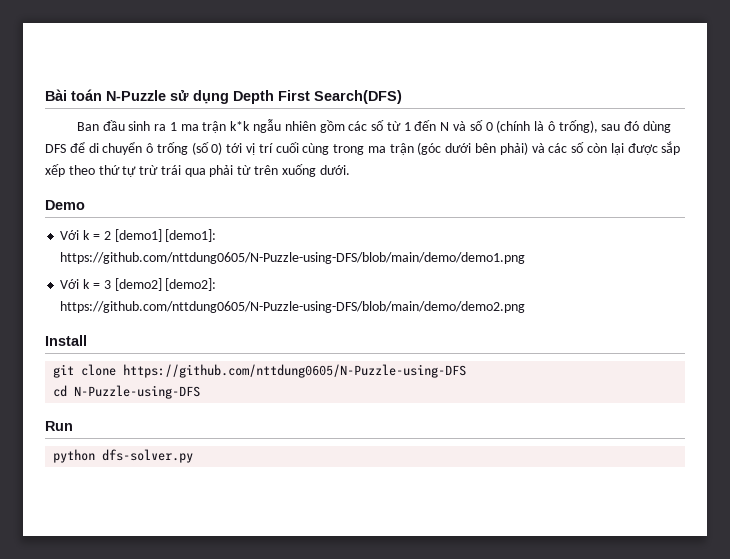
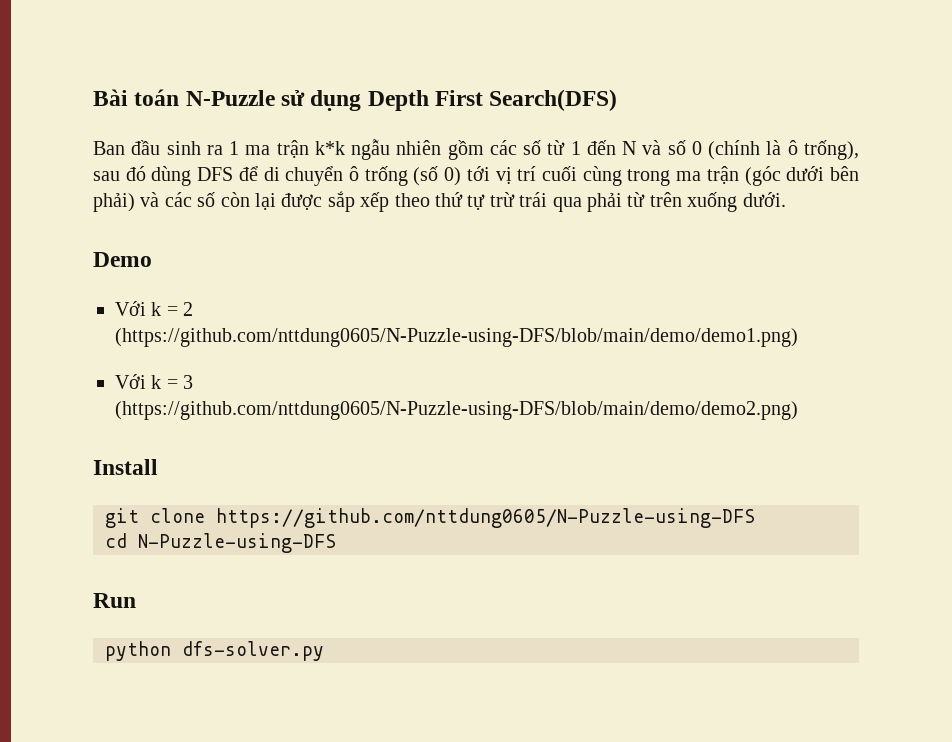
[114,229,217,242] [60,252,526,264] [demo1] [demo1]: https://github.com/nttdung0605/N-Puzzle-using-DFS/blob/main/demo/demo1.png -> [115,328,798,347] (https://github.com/nttdung0605/N-Puzzle-using-DFS/blob/main/demo/demo1.png)
[114,278,217,291] [60,301,526,313] [demo2] [demo2]: https://github.com/nttdung0605/N-Puzzle-using-DFS/blob/main/demo/demo2.png -> [115,401,798,420] (https://github.com/nttdung0605/N-Puzzle-using-DFS/blob/main/demo/demo2.png)

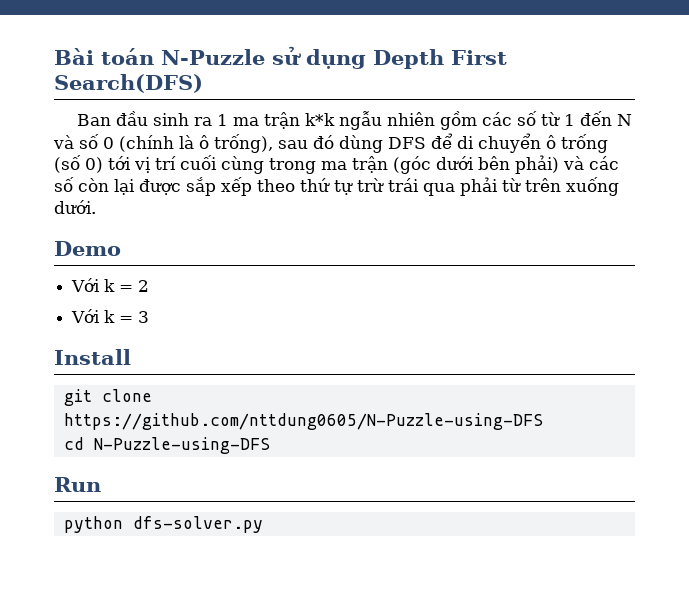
[115,328,798,347] (https://github.com/nttdung0605/N-Puzzle-using-DFS/blob/main/demo/demo1.png) -> (150, 286) none
[115,401,798,420] (https://github.com/nttdung0605/N-Puzzle-using-DFS/blob/main/demo/demo2.png) -> (150, 317) none

